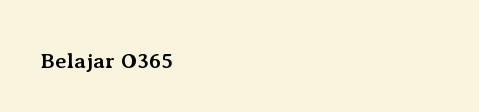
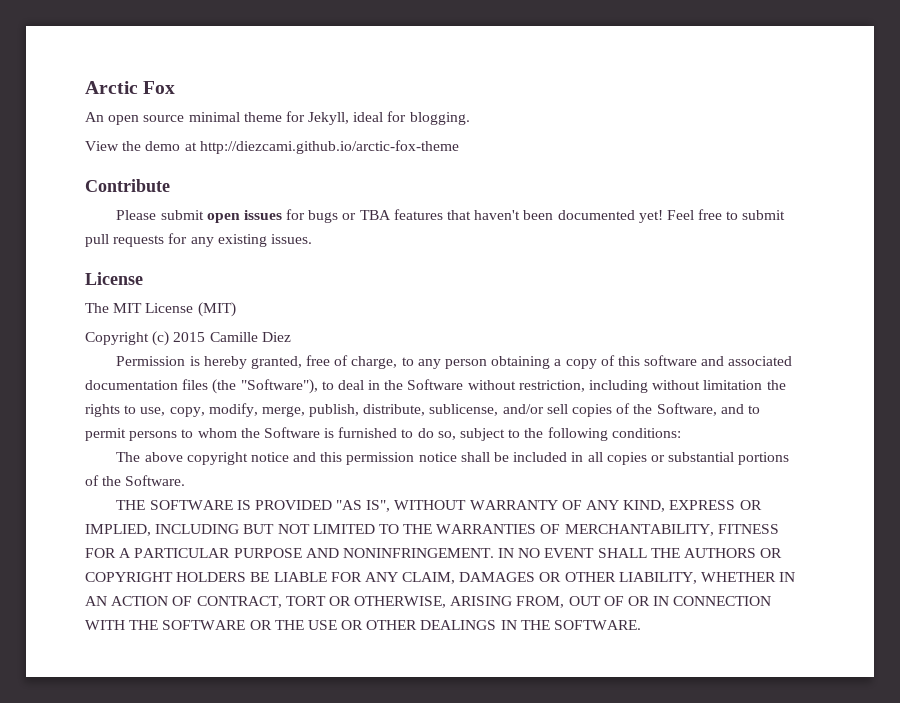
[41,53,173,72] Belajar O365 -> [85,81,176,94] [85,111,470,125] [85,140,459,154] [85,179,170,192] [116,209,786,223] [85,233,312,247] [85,272,143,285] [85,302,236,317] [85,331,291,346] [116,355,793,369] [85,379,786,394] [85,403,760,417] [85,427,681,441] [116,452,790,465] [85,475,186,486] [116,500,762,512] [85,524,779,536] [85,548,783,558] [85,572,796,584] [85,596,772,608] [85,620,642,630] Arctic Fox // An open source minimal theme for Jekyll, ideal for blogging. // View the demo at http://diezcami.github.io/arctic-fox-theme // Contribute // Please submit open issues for bugs or TBA features that haven't been documented yet! Feel free to submit pull requests for any existing issues. // License // The MIT License (MIT) // Copyright (c) 2015 Camille Diez // Permission is hereby granted, free of charge, to any person obtaining a copy of this software and associated documentation files (the "Software"), to deal in the Software without restriction, including without limitation the rights to use, copy, modify, merge, publish, distribute, sublicense, and/or sell copies of the Software, and to permit persons to whom the Software is furnished to do so, subject to the following conditions: // The above copyright notice and this permission notice shall be included in all copies or substantial portions of the Software. // THE SOFTWARE IS PROVIDED "AS IS", WITHOUT WARRANTY OF ANY KIND, EXPRESS OR IMPLIED, INCLUDING BUT NOT LIMITED TO THE WARRANTIES OF MERCHANTABILITY, FITNESS FOR A PARTICULAR PURPOSE AND NONINFRINGEMENT. IN NO EVENT SHALL THE AUTHORS OR COPYRIGHT HOLDERS BE LIABLE FOR ANY CLAIM, DAMAGES OR OTHER LIABILITY, WHETHER IN AN ACTION OF CONTRACT, TORT OR OTHERWISE, ARISING FROM, OUT OF OR IN CONNECTION WITH THE SOFTWARE OR THE USE OR OTHER DEALINGS IN THE SOFTWARE.

